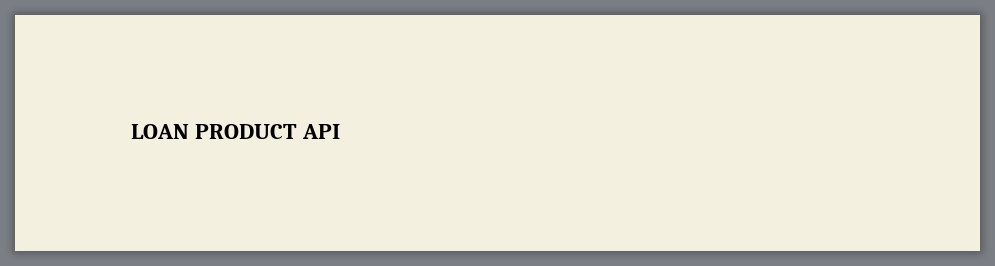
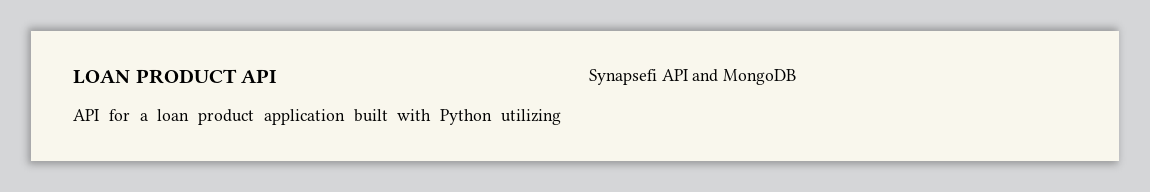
(341, 131) none -> [73,109,561,125] [589,69,797,85] // API for a loan product application built with Python utilizing Synapsefi API and MongoDB

